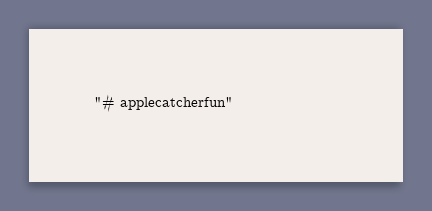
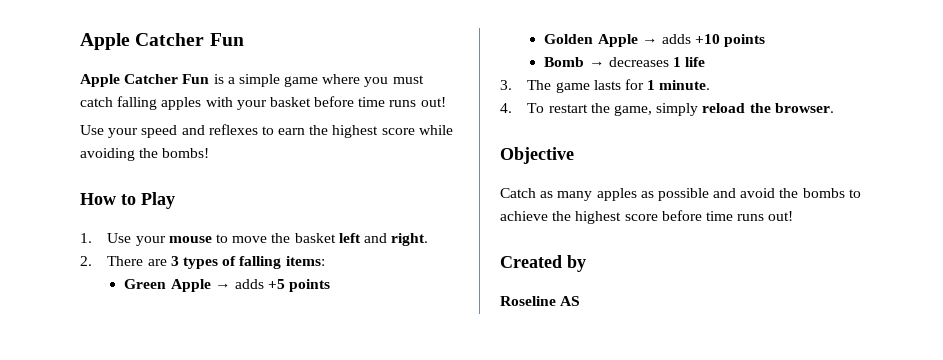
[94,94,233,113] "# applecatcherfun" -> [80,33,244,50] [80,74,424,87] [80,96,446,110] [80,124,453,138] [80,148,210,161] [80,192,175,209] [80,233,429,246] [80,256,325,269] [124,279,331,292] [544,34,766,47] [544,57,706,67] [500,79,711,93] [500,103,834,116] [500,147,574,164] [500,188,861,201] [500,210,794,224] [500,255,586,272] [500,296,581,306] Apple Catcher Fun // Apple Catcher Fun is a simple game where you must catch falling apples with your basket before time runs out! // Use your speed and reflexes to earn the highest score while avoiding the bombs! // How to Play // 1. Use your mouse to move the basket left and right. // 2. There are 3 types of falling items: // Green Apple → adds +5 points // Golden Apple → adds +10 points // Bomb → decreases 1 life // 3. The game lasts for 1 minute. // 4. To restart the game, simply reload the browser. // Objective // Catch as many apples as possible and avoid the bombs to achieve the highest score before time runs out! // Created by // Roseline AS

